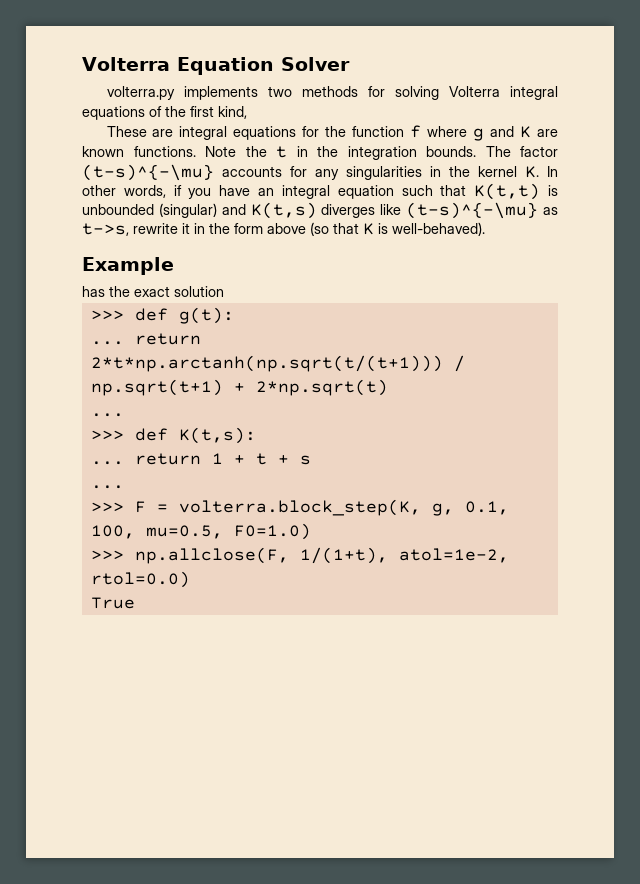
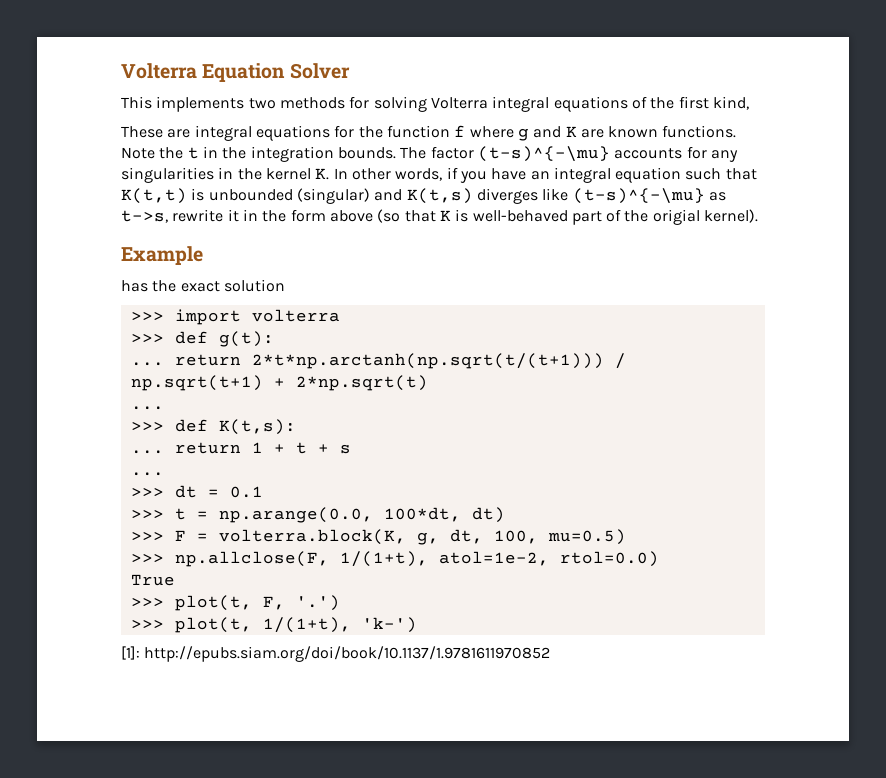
[106,86,175,100] volterra.py -> [121,96,152,109] This
[392,222,485,236] well-behaved). -> [472,209,759,225] well-behaved part of the origial kernel).
(224, 291) none -> [130,309,340,325] // >>> import volterra
[134,499,509,516] [90,523,311,540] F = volterra.block_step(K, g, 0.1, 100, mu=0.5, F0=1.0) -> [174,485,263,498] [130,507,505,523] [130,529,626,545] dt = 0.1 // >>> t = np.arange(0.0, 100*dt, dt) // >>> F = volterra.block(K, g, dt, 100, mu=0.5)
(135, 603) none -> [130,595,340,611] [130,617,417,633] [121,646,551,662] // >>> plot(t, F, '.') // >>> plot(t, 1/(1+t), 'k-') // [1]: http://epubs.siam.org/doi/book/10.1137/1.9781611970852

